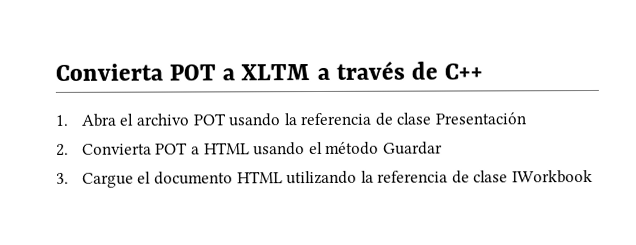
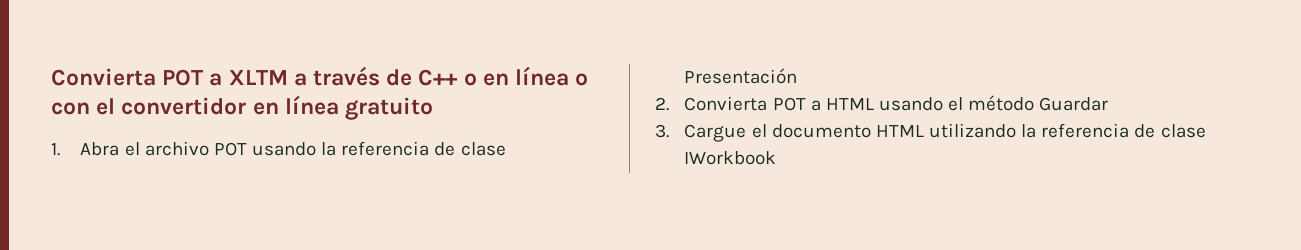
(484, 71) none -> [463,66,589,86] [51,95,434,120] o en línea o con el convertidor en línea gratuito

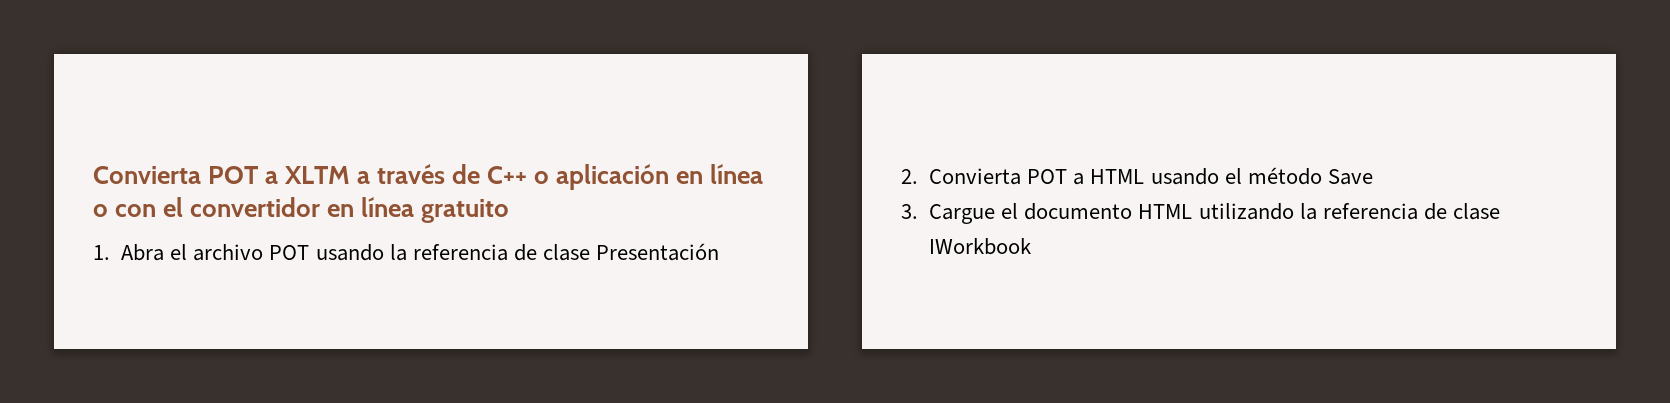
(477, 79) none -> [556,164,670,190] aplicación
[1039,97,1109,111] Guardar -> [1327,169,1373,185] Save

